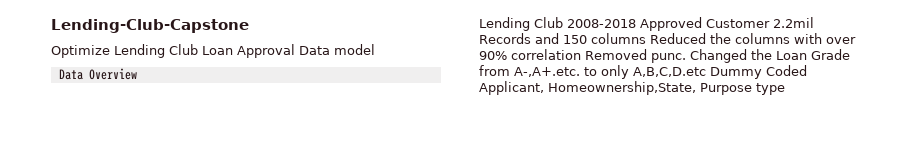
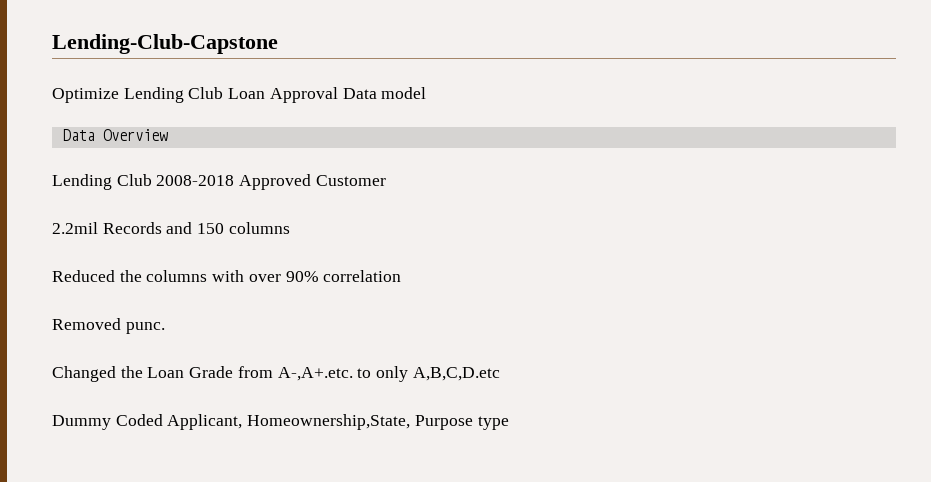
(770, 23) none -> (386, 180) //
(646, 38) none -> (290, 228) //
(581, 54) none -> (402, 276) //
(686, 58) none -> (165, 328) //
(706, 72) none -> (500, 374) //

